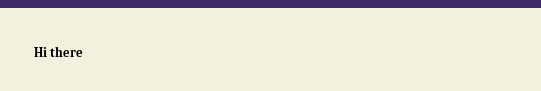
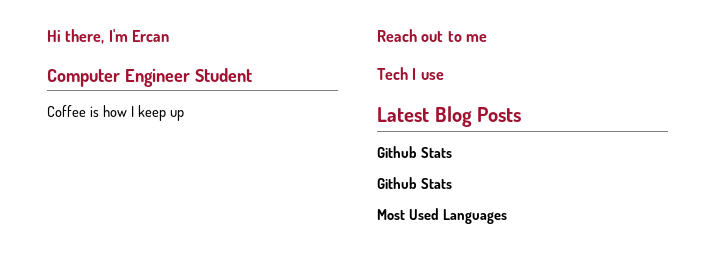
[50,46,84,57] there -> [65,29,169,44] [47,68,252,87] [47,105,184,121] [377,29,487,42] [377,67,444,80] [377,106,522,127] [377,146,452,158] [377,177,452,189] [377,208,507,224] there, I'm Ercan // Computer Engineer Student // Coffee is how I keep up // Reach out to me // Tech I use // Latest Blog Posts // Github Stats // Github Stats // Most Used Languages

